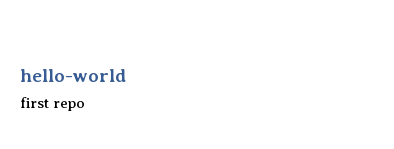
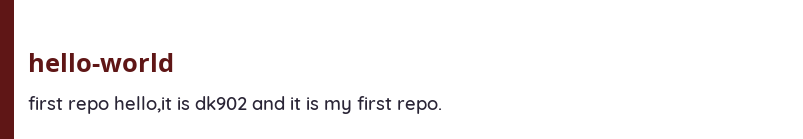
(86, 106) none -> [114,96,442,114] hello,it is dk902 and it is my first repo.

